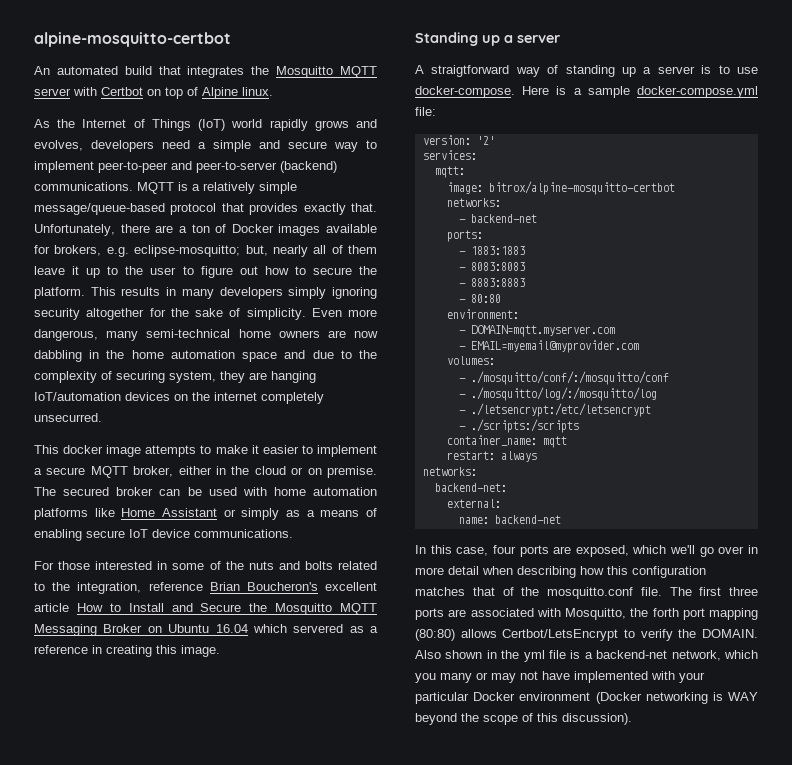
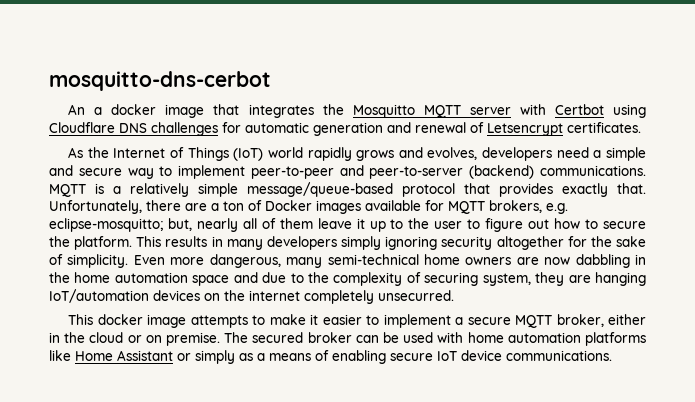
[34,32,231,47] alpine-mosquitto-certbot -> [49,71,271,91] mosquitto-dns-cerbot
[56,66,152,75] automated build -> [94,104,205,118] a docker image
[147,87,273,99] on top of Alpine linux. -> [613,104,646,118] [49,122,641,136] using Cloudflare DNS challenges for automatic generation and renewal of Letsencrypt certificates.
(50, 249) none -> [448,201,485,214] MQTT
[34,561,377,570] [34,582,377,594] [34,603,377,615] [34,624,378,636] [34,645,220,657] [415,32,560,46] [415,65,758,77] [415,86,758,98] [415,107,436,116] [422,135,495,145] [422,150,477,160] [434,166,465,178] [446,181,675,195] [446,198,501,207] [458,214,537,223] [446,230,483,242] [458,246,525,255] [458,262,525,271] [458,278,525,287] [458,294,501,303] [446,309,519,319] [458,325,615,337] [458,340,639,353] [446,356,495,365] [458,371,669,385] [458,387,657,401] [458,403,651,417] [458,419,579,433] [446,435,567,448] [446,451,537,462] [422,467,477,476] [434,483,507,492] [446,499,501,508] [458,515,561,524] [415,545,758,557] [415,566,706,578] [415,587,758,599] [415,608,758,620] [415,629,758,641] [415,650,758,662] [415,671,705,683] [415,692,758,704] [415,713,632,725] // For those interested in some of the nuts and bolts related to the integration, reference Brian Boucheron's excellent article How to Install and Secure the Mosquitto MQTT Messaging Broker on Ubuntu 16.04 which servered as a reference in creating this image. // Standing up a server // A straigtforward way of standing up a server is to use docker-compose. Here is a sample docker-compose.yml file: // version: '2' // services: // mqtt: // image: bitrox/alpine-mosquitto-certbot // networks: // - backend-net // ports: // - 1883:1883 // - 8083:8083 // - 8883:8883 // - 80:80 // environment: // - DOMAIN=mqtt.myserver.com // - EMAIL=myemail@myprovider.com // volumes: // - ./mosquitto/conf/:/mosquitto/conf // - ./mosquitto/log/:/mosquitto/log // - ./letsencrypt:/etc/letsencrypt // - ./scripts:/scripts // container_name: mqtt // restart: always // networks: // backend-net: // external: // name: backend-net // In this case, four ports are exposed, which we'll go over in more detail when describing how this configuration matches that of the mosquitto.conf file. The first three ports are associated with Mosquitto, the forth port mapping (80:80) allows Certbot/LetsEncrypt to verify the DOMAIN. Also shown in the yml file is a backend-net network, which you many or may not have implemented with your particular Docker environment (Docker networking is WAY beyond the scope of this discussion). -> (612, 355) none

